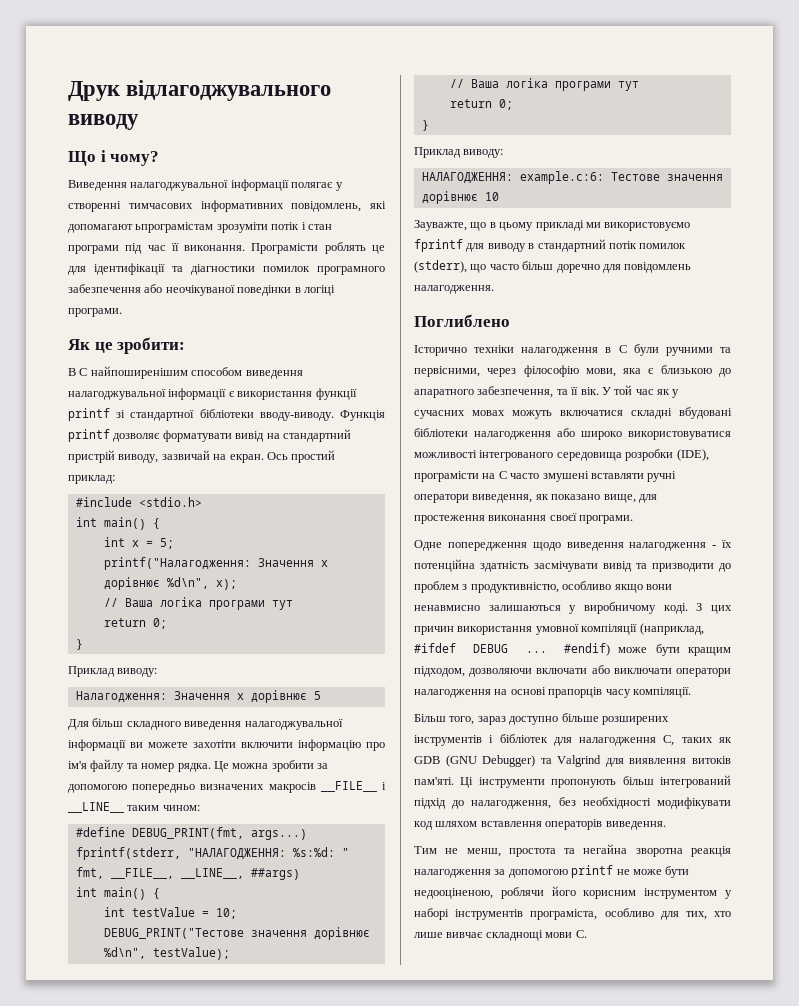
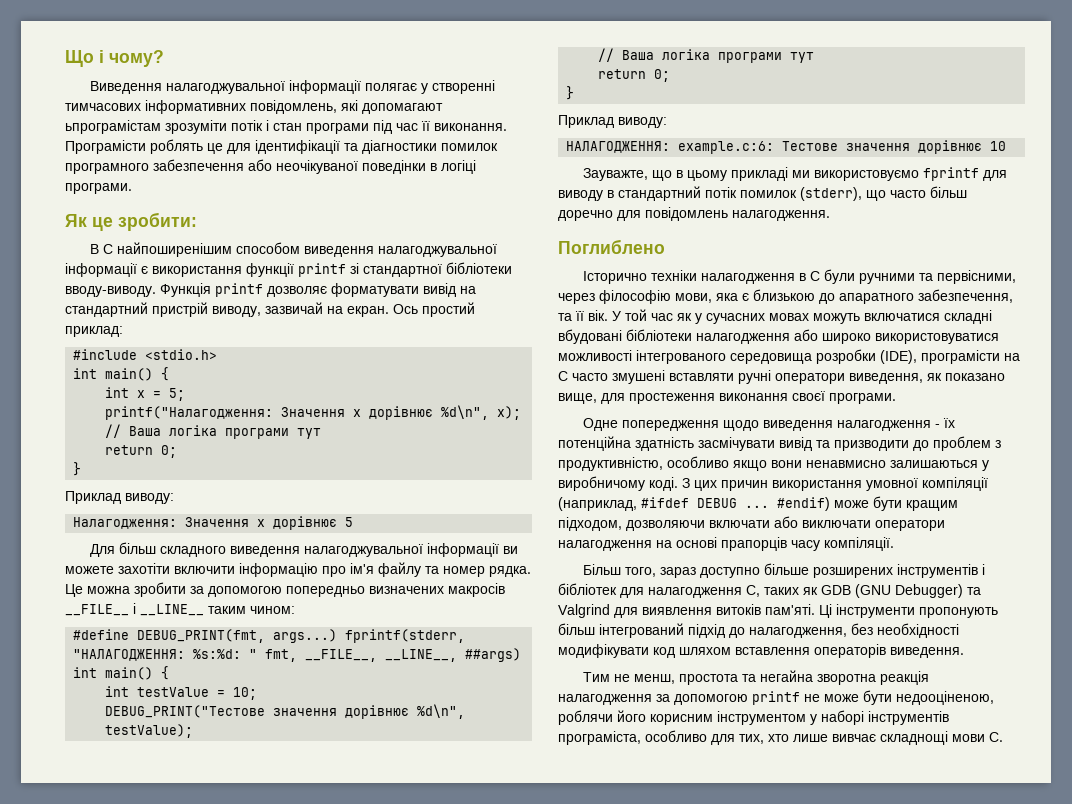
[68,80,332,101] [68,114,139,130] Друк відлагоджувального виводу // -> (65, 58) none

